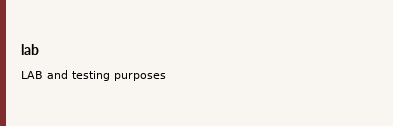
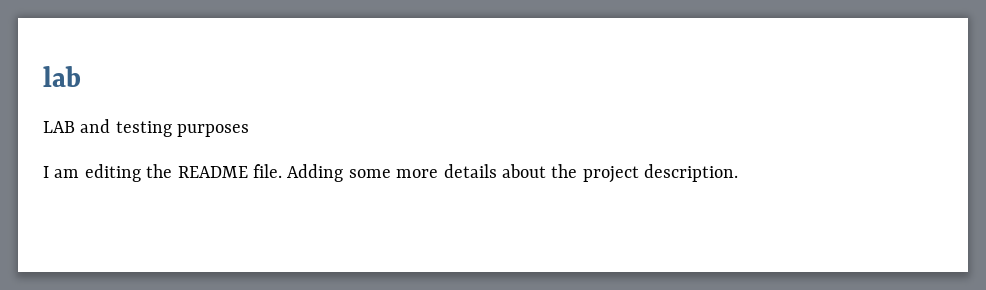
(166, 77) none -> [43,164,739,183] // I am editing the README file. Adding some more details about the project description.

